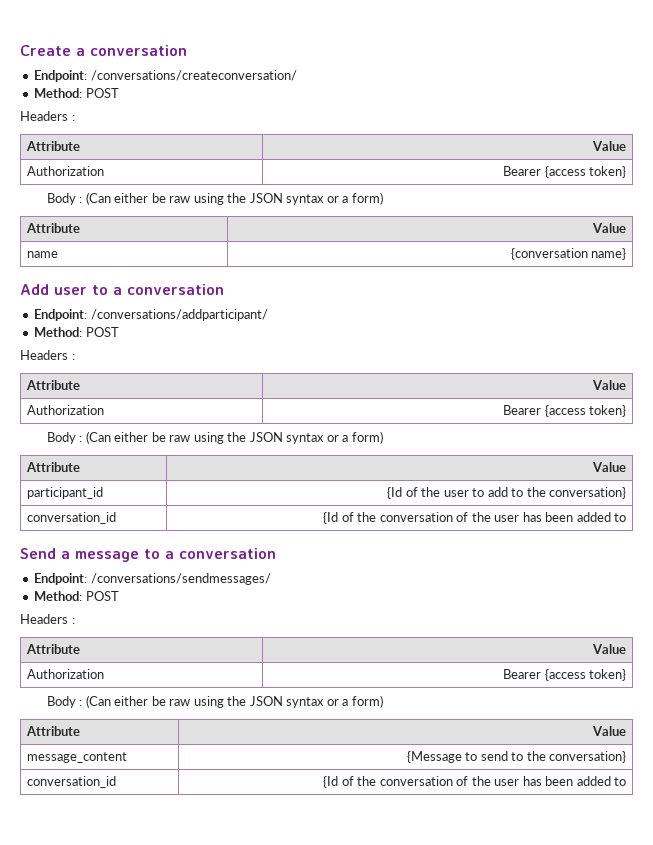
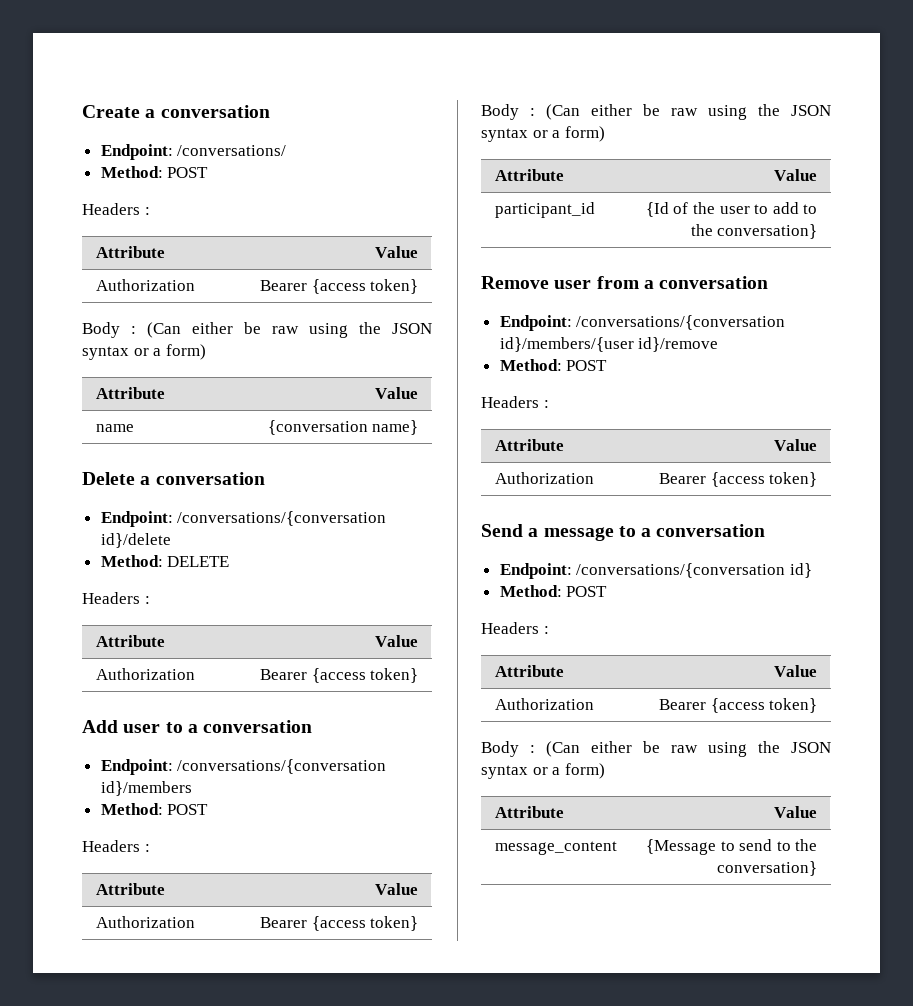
[90,70,297,81] /conversations/createconversation/ -> [177,145,287,156] /conversations/
(627, 254) none -> [82,472,265,485] [100,511,387,527] [100,533,171,548] [100,555,230,567] [82,592,150,604] [95,635,165,647] [375,635,419,647] [95,668,195,680] [260,668,419,683] // Delete a conversation // Endpoint: /conversations/{conversation id}/delete // Method: DELETE // Headers : // Attribute | Value // Authorization | Bearer {access token}
[90,309,268,321] /conversations/addparticipant/ -> [177,759,387,774] [100,781,192,796] /conversations/{conversation id}/members
[26,512,116,524] [323,512,627,524] // conversation_id | {Id of the conversation of the user has been added to -> [481,276,769,289] [499,315,786,331] [499,337,719,352] [499,359,608,371] [481,396,549,408] [494,439,564,451] [774,439,818,451] [494,472,594,484] [659,472,818,487] // Remove user from a conversation // Endpoint: /conversations/{conversation id}/members/{user id}/remove // Method: POST // Headers : // Attribute | Value // Authorization | Bearer {access token}
[90,573,271,585] /conversations/sendmessages/ -> [576,563,812,578] /conversations/{conversation id}
[26,776,116,788] [323,776,627,788] // conversation_id | {Id of the conversation of the user has been added to -> (818, 868) none

